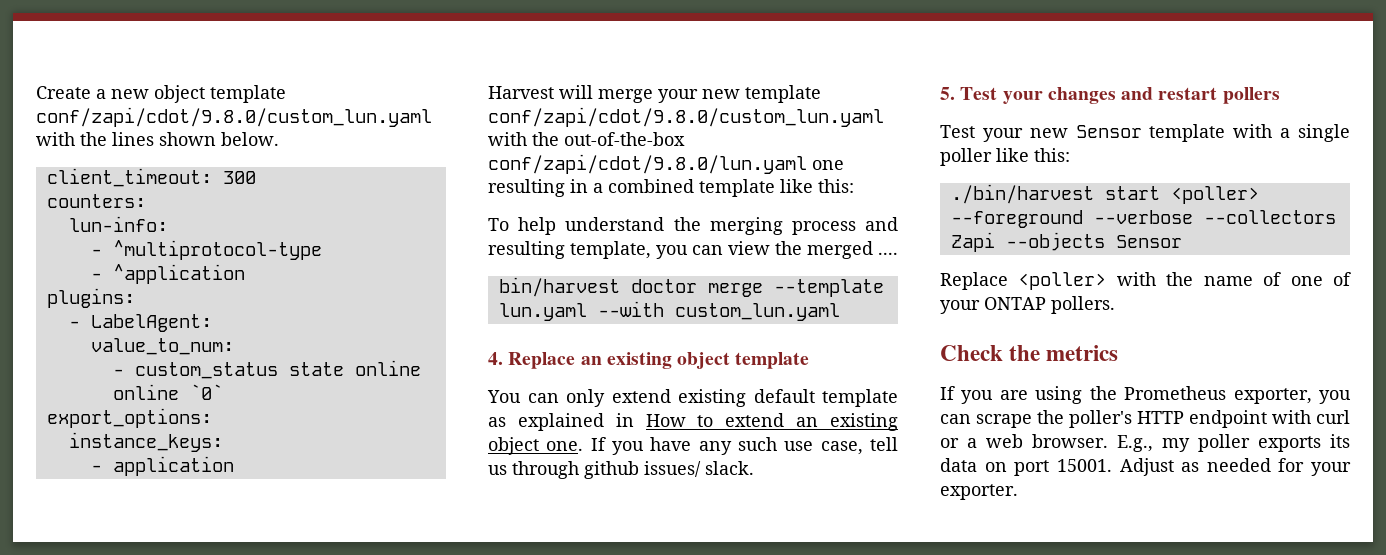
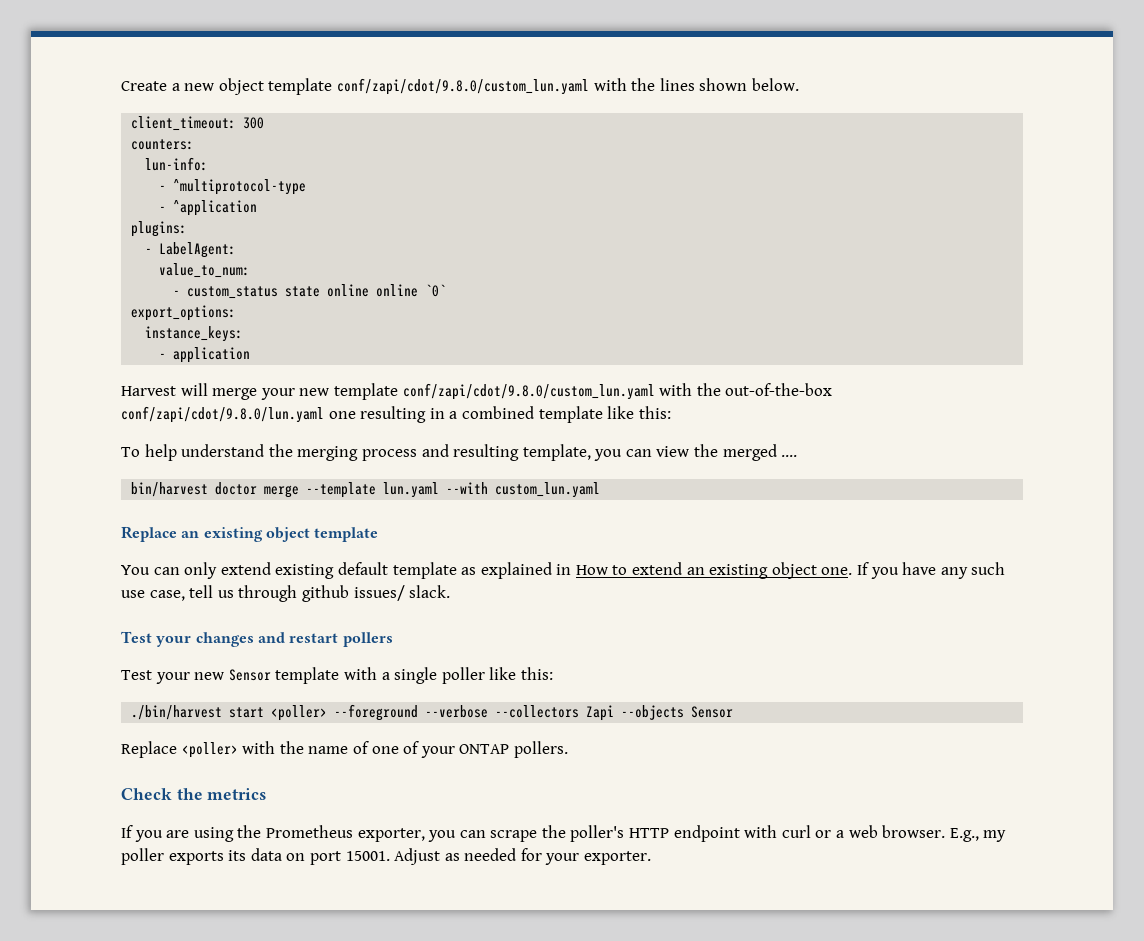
[488,352,503,365] 4. -> (601, 490) none
[940,87,955,100] 5. -> (451, 591) none

